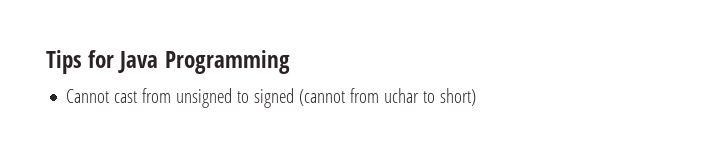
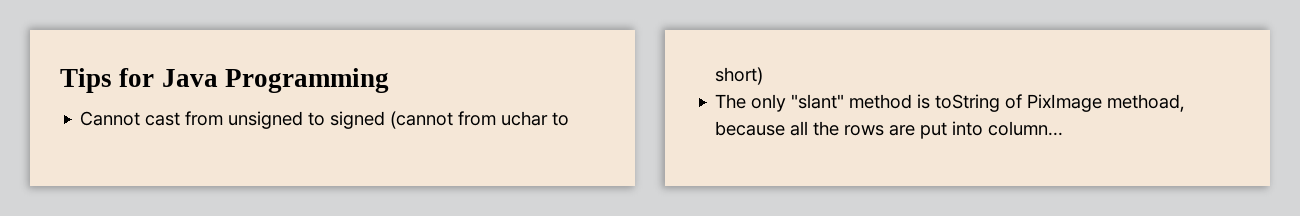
(477, 97) none -> [715,94,1186,112] [715,121,1064,139] // The only "slant" method is toString of PixImage methoad, because all the rows are put into column...

